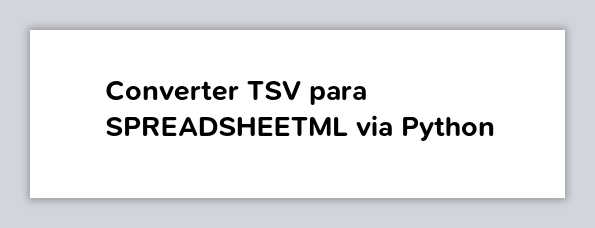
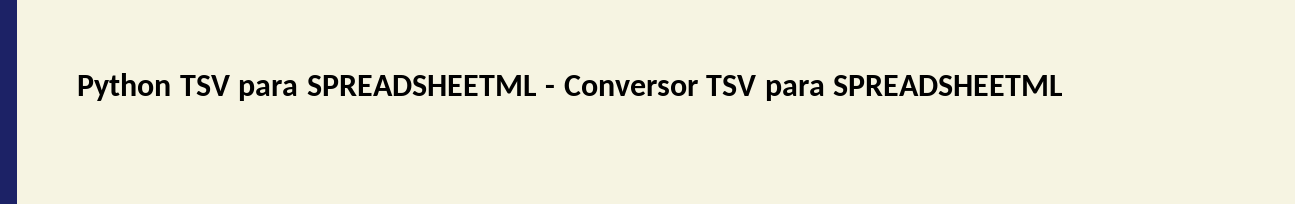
[105,80,367,105] [105,115,495,141] Converter TSV para SPREADSHEETML via Python -> [77,73,1064,101] Python TSV para SPREADSHEETML - Conversor TSV para SPREADSHEETML

